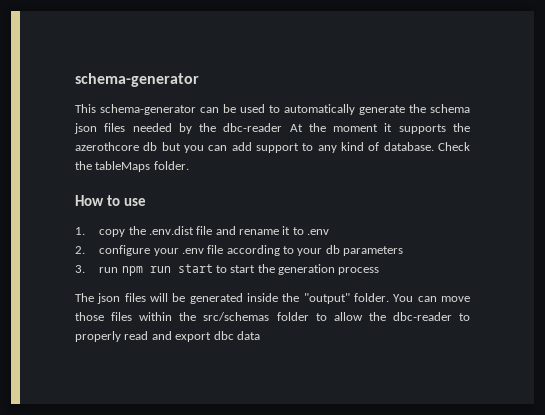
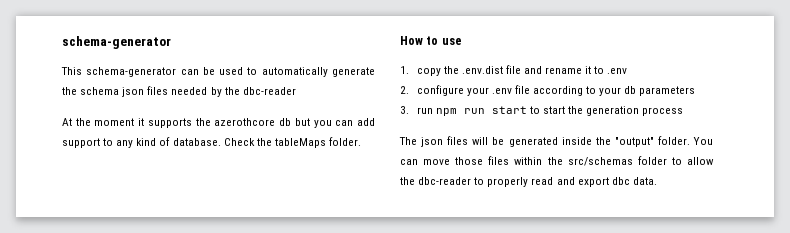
(283, 127) none -> (296, 91) //
[236,331,260,340] data -> [632,177,657,185] data.

